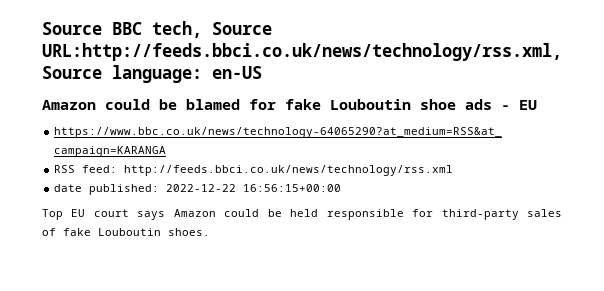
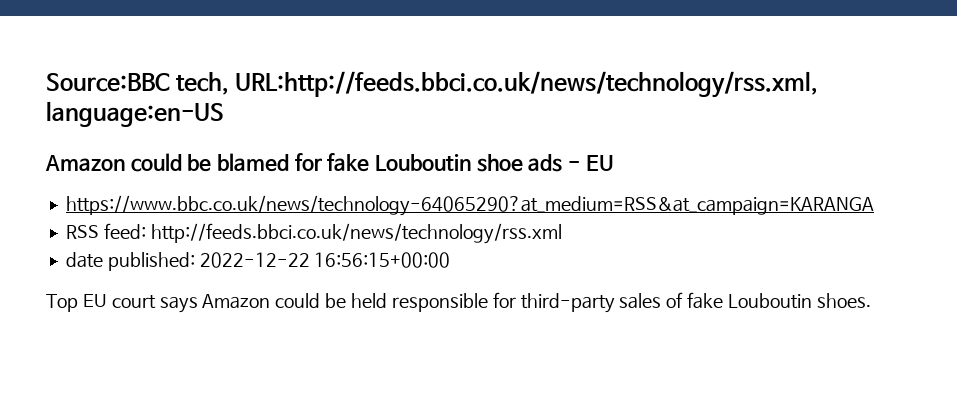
[42,21,272,38] [42,43,562,61] [42,65,262,83] Source BBC tech, Source URL:http://feeds.bbci.co.uk/news/technology/rss.xml, Source language: en-US -> [46,71,819,98] [46,101,224,127] Source:BBC tech, URL:http://feeds.bbci.co.uk/news/technology/rss.xml, language:en-US

